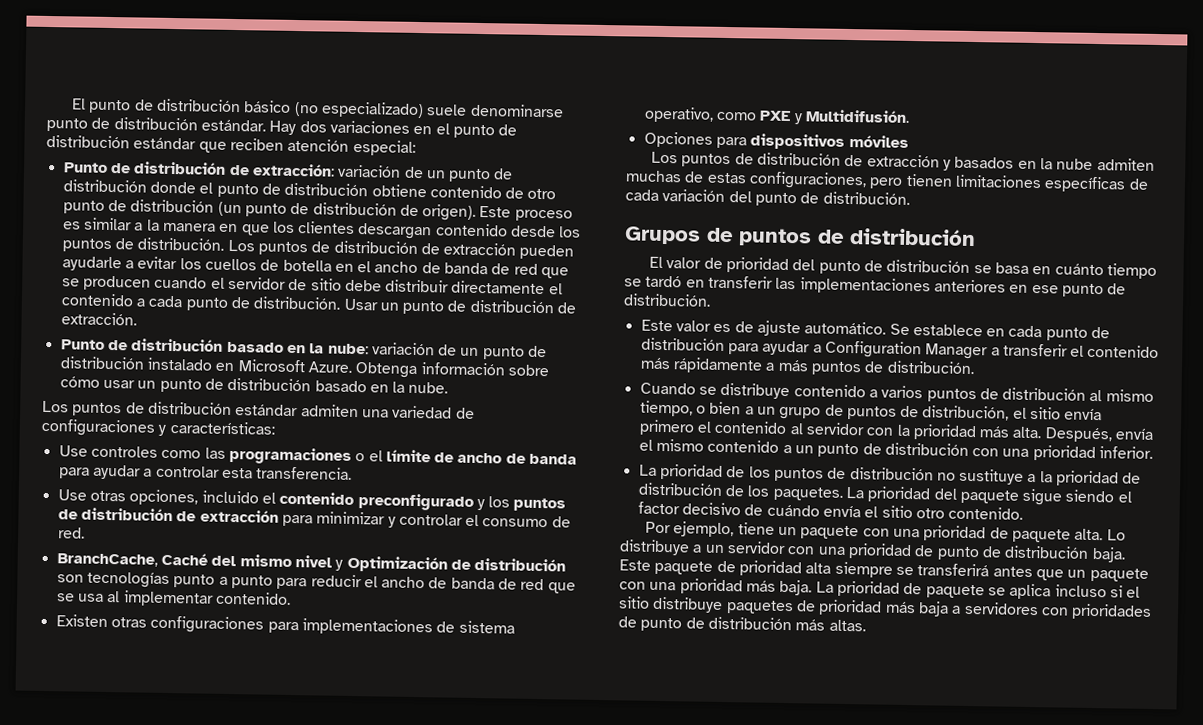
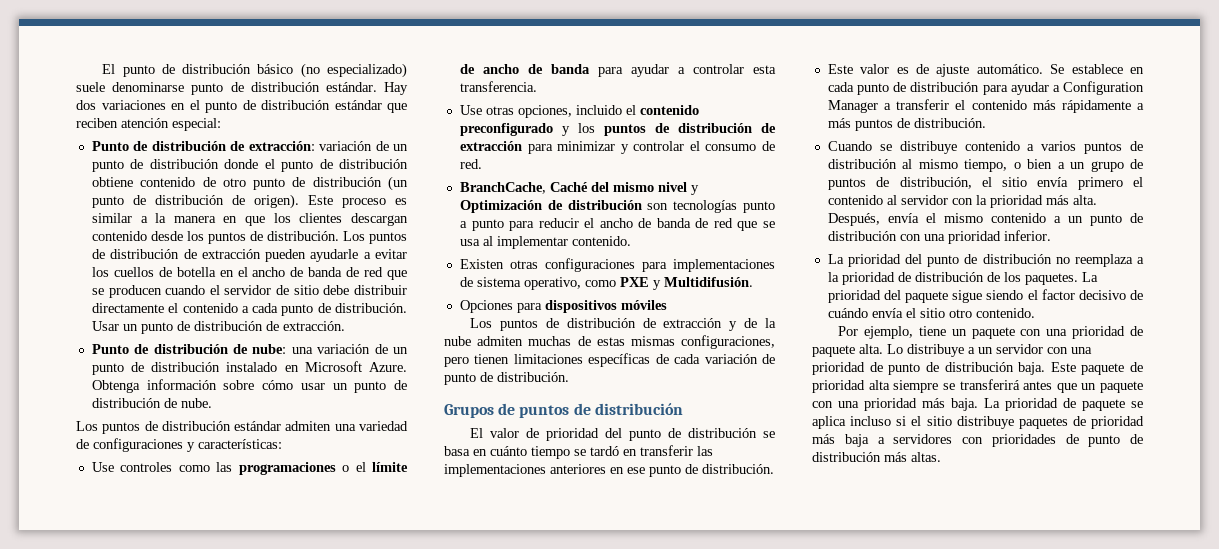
[226,341,369,355] basado en la nube: -> [233,344,313,354] de nube: una
[314,380,406,393] basado en la -> [163,398,177,408] de
[954,156,1037,170] basados en -> [744,318,758,328] de
(747, 178) none -> [630,336,675,346] mismas
[728,191,752,203] del -> [762,354,775,364] de
[726,466,824,482] de los puntos -> [905,254,960,267] del punto
[959,468,1025,485] sustituye -> [1074,254,1133,267] reemplaza

